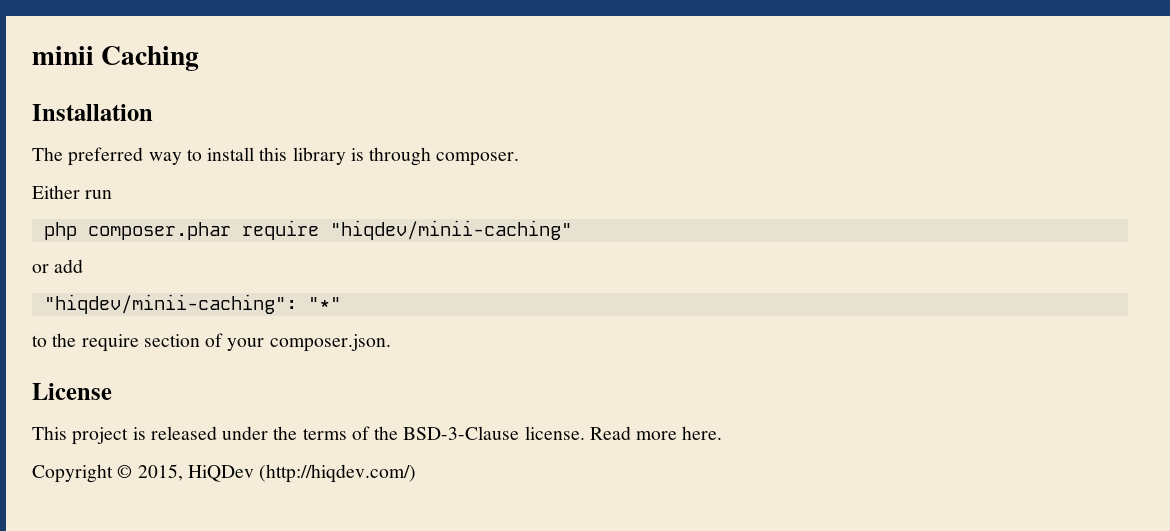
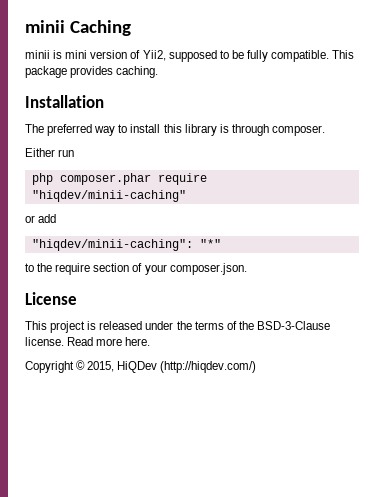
(200, 58) none -> [25,50,355,62] [25,66,159,78] // minii is mini version of Yii2, supposed to be fully compatible. This package provides caching.

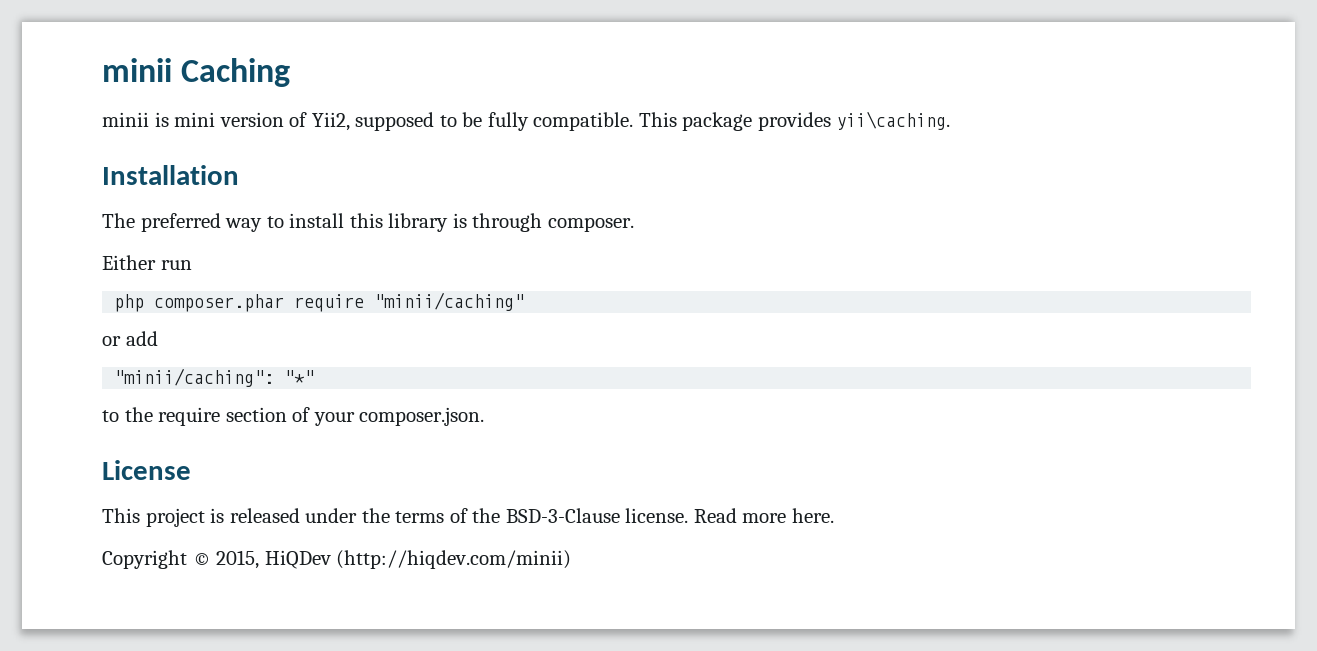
[116,66,159,78] caching. -> [836,111,951,130] yii\caching.
[31,190,186,202] "hiqdev/minii-caching" -> [374,292,525,311] "minii/caching"
[31,239,193,251] "hiqdev/minii-caching": -> [114,368,275,387] "minii/caching":
[160,361,257,373] (http://hiqdev.com/) -> [336,550,572,569] (http://hiqdev.com/minii)

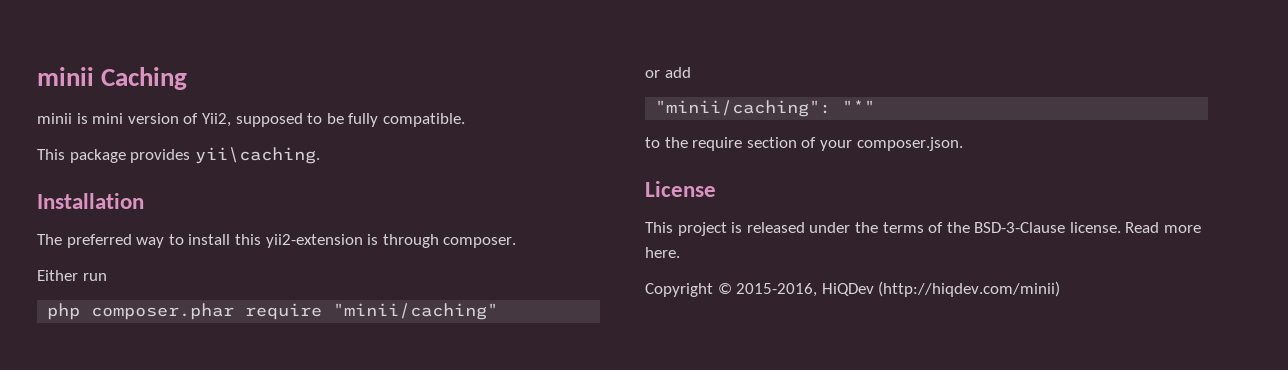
(634, 121) none -> (465, 120) //
[388,213,449,232] library -> [265,234,363,248] yii2-extension
[216,550,260,569] 2015, -> [736,283,818,297] 2015-2016,

